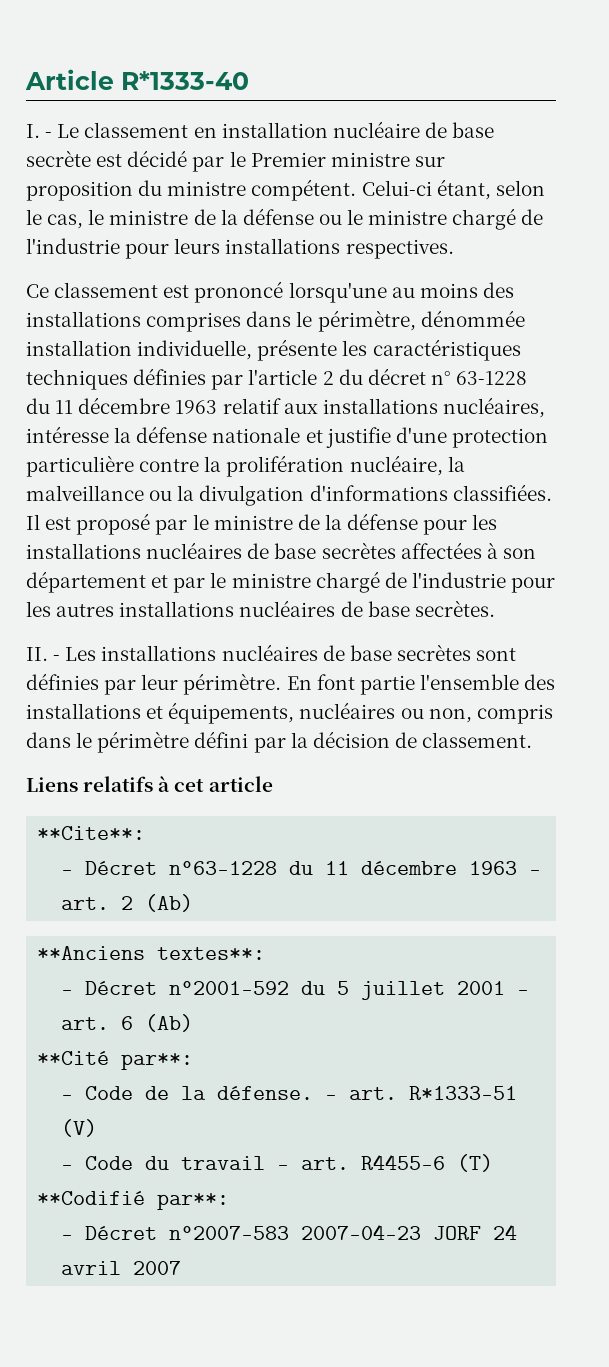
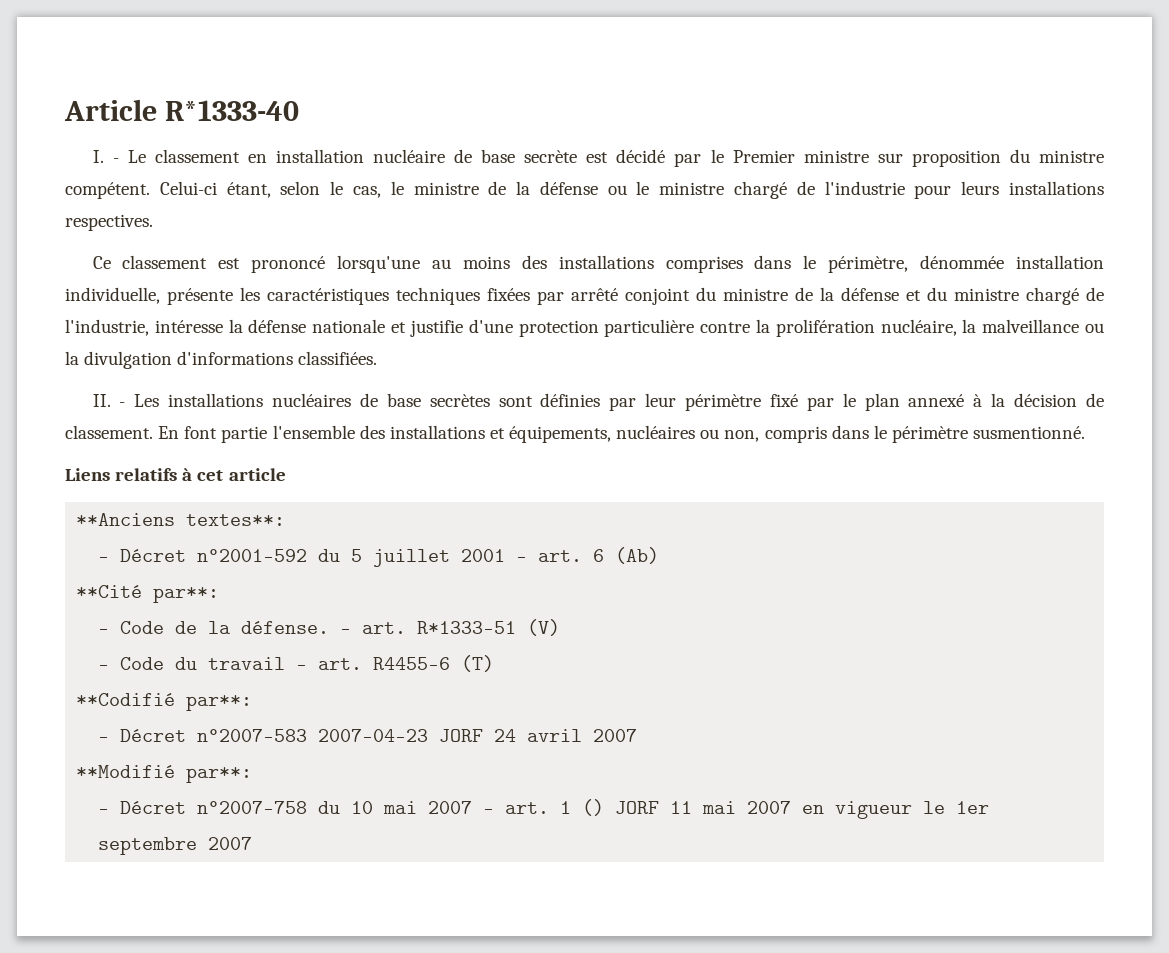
[133,368,528,390] [26,397,545,418] définies par l'article 2 du décret n° 63-1228 du 11 décembre 1963 relatif aux installations nucléaires, -> [487,287,1104,305] [65,319,149,336] fixées par arrêté conjoint du ministre de la défense et du ministre chargé de l'industrie,
[26,513,498,535] [26,542,536,559] [26,571,556,593] [26,600,495,617] Il est proposé par le ministre de la défense pour les installations nucléaires de base secrètes affectées à son département et par le ministre chargé de l'industrie pour les autres installations nucléaires de base secrètes. -> (378, 358) none
[183,673,282,695] périmètre. -> [685,393,1105,411] [65,425,153,439] périmètre fixé par le plan annexé à la décision de classement.
[194,731,533,753] défini par la décision de classement. -> [973,426,1086,439] susmentionné.
[37,826,146,840] [61,861,542,875] [61,894,194,912] // **Cite**: // - Décret n°63-1228 du 11 décembre 1963 - art. 2 (Ab) -> (286, 474) none
(182, 1268) none -> [76,765,253,783] [98,799,990,819] [98,837,253,855] // **Modifié par**: // - Décret n°2007-758 du 10 mai 2007 - art. 1 () JORF 11 mai 2007 en vigueur le 1er septembre 2007

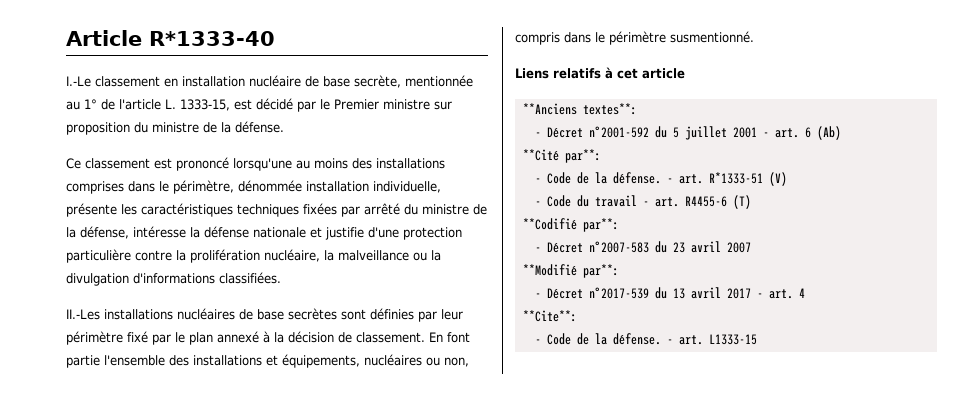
[92,150,146,163] I. - Le -> [66,76,91,87] I.-Le
[524,150,578,163] secrète -> [354,75,473,88] [66,99,230,111] secrète, mentionnée au 1° de l'article L. 1333-15,
[65,181,1104,199] [65,214,153,231] compétent. Celui-ci étant, selon le cas, le ministre de la défense ou le ministre chargé de l'industrie pour leurs installations respectives. -> [203,121,284,133] de la défense.
[625,287,1104,305] [65,319,149,336] conjoint du ministre de la défense et du ministre chargé de l'industrie, -> [404,204,487,215] [66,226,129,239] du ministre de la défense,
[92,394,160,407] II. - Les -> [66,309,100,320] II.-Les
[318,729,517,742] 2007-04-23 JORF 24 -> [654,241,685,253] du 23
[197,799,990,819] [98,837,253,855] n°2007-758 du 10 mai 2007 - art. 1 () JORF 11 mai 2007 en vigueur le 1er septembre 2007 -> [588,287,805,299] [522,310,577,322] [534,333,757,345] n°2017-539 du 13 avril 2017 - art. 4 // **Cite**: // - Code de la défense. - art. L1333-15

